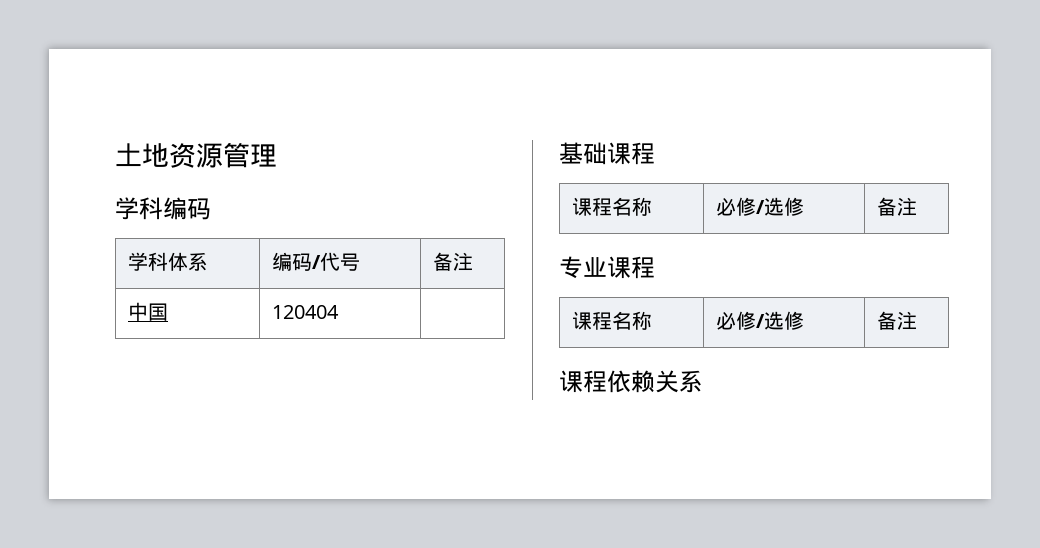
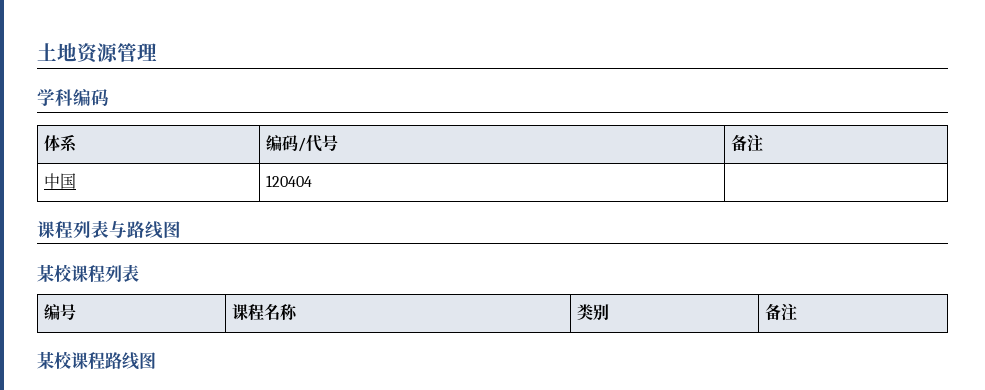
[127,252,168,271] 学科 -> (109, 97) none
[559,142,655,165] [571,197,652,216] [715,197,804,216] [876,197,917,216] [559,256,655,279] [571,311,652,330] [715,311,804,330] [876,311,917,330] [559,370,703,393] 基础课程 // 课程名称 | 必修/选修 | 备注 // 专业课程 // 课程名称 | 必修/选修 | 备注 // 课程依赖关系 -> [37,220,181,239] [37,264,139,283] [43,304,76,320] [231,303,298,321] [576,304,609,321] [764,303,797,321] [37,351,156,370] 课程列表与路线图 // 某校课程列表 // 编号 | 课程名称 | 类别 | 备注 // 某校课程路线图

